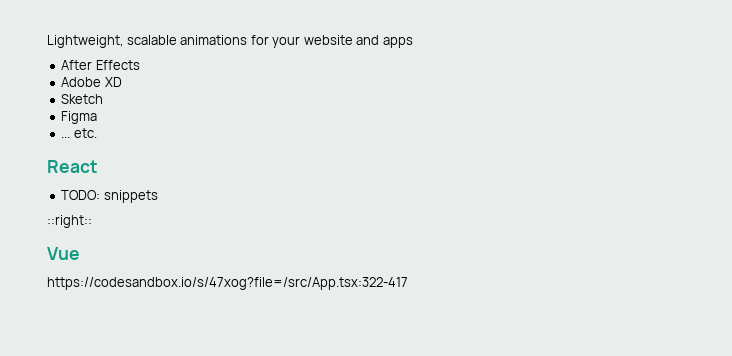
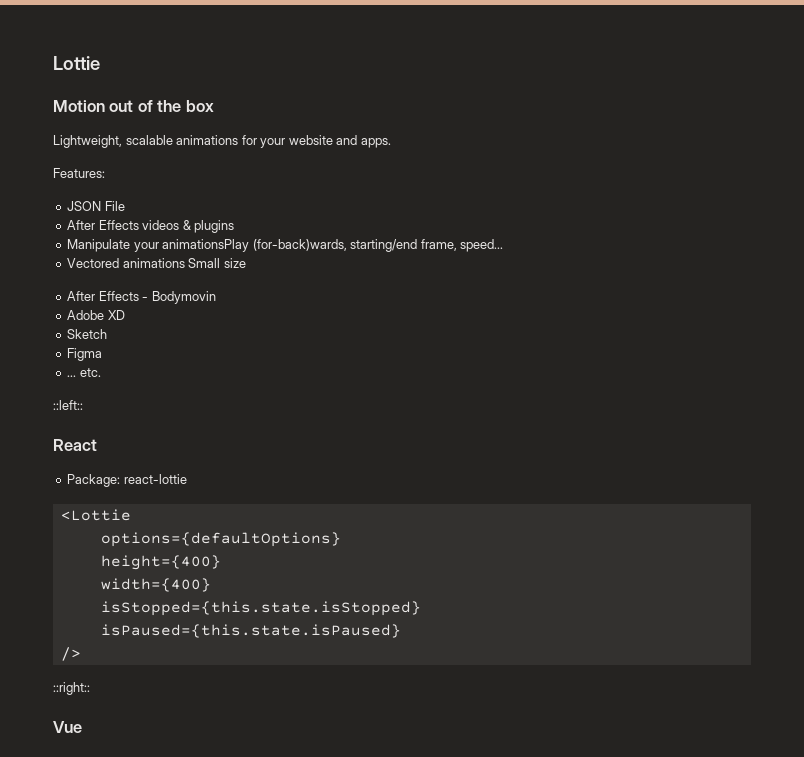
(47, 41) none -> [53,56,100,70] [53,100,214,112] Lottie // Motion out of the box //
[382,37,413,48] [61,60,140,70] apps // After Effects -> [360,138,391,148] [53,168,105,178] [67,201,125,211] [67,220,235,233] [67,239,504,252] [67,258,246,268] [67,291,216,304] apps. // Features: // JSON File // After Effects videos & plugins // Manipulate your animationsPlay (for-back)wards, starting/end frame, speed... // Vectored animations Small size // After Effects - Bodymovin
(97, 133) none -> [53,400,83,410] // ::left::
[61,190,158,203] TODO: snippets -> [67,474,187,487] [60,509,131,521] [100,532,341,547] [100,555,221,570] [100,578,211,592] [100,601,421,616] [100,624,401,638] [60,647,81,661] Package: react-lottie // <Lottie // options={defaultOptions} // height={400} // width={400} // isStopped={this.state.isStopped} // isPaused={this.state.isPaused} // />
[47,277,408,290] // https://codesandbox.io/s/47xog?file=/src/App.tsx:322-417 -> (82, 727) none

